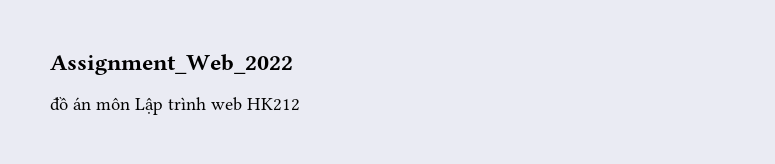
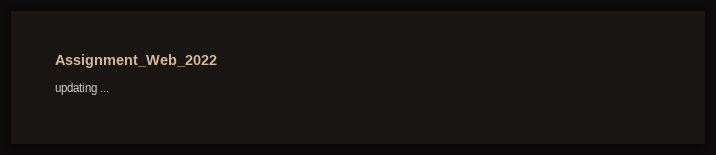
[50,96,300,115] đồ án môn Lập trình web HK212 -> [55,83,110,95] updating ...

